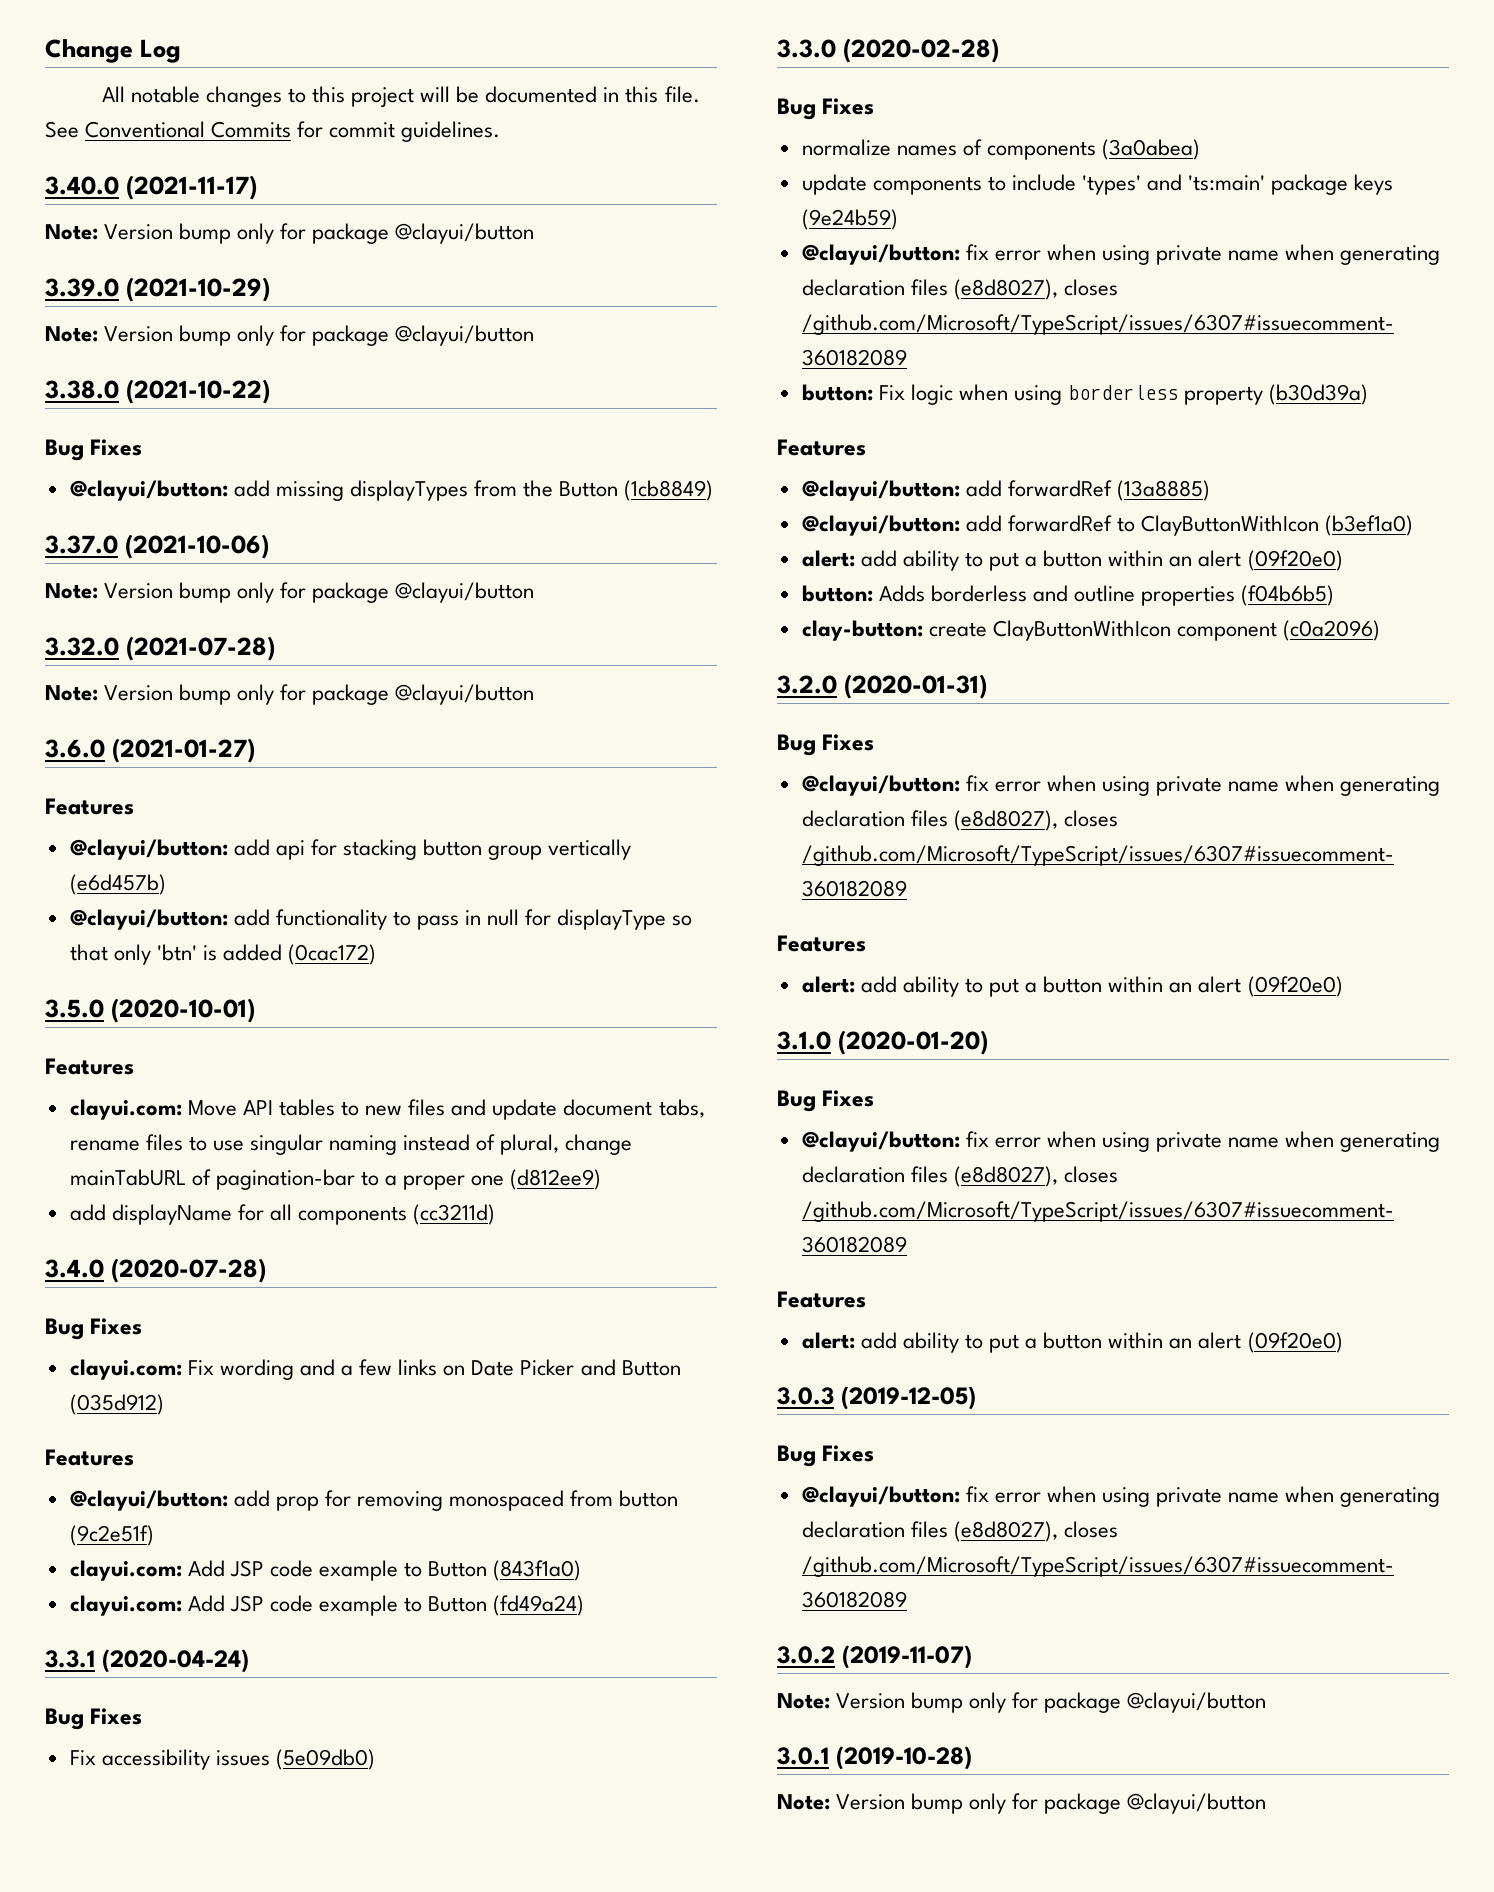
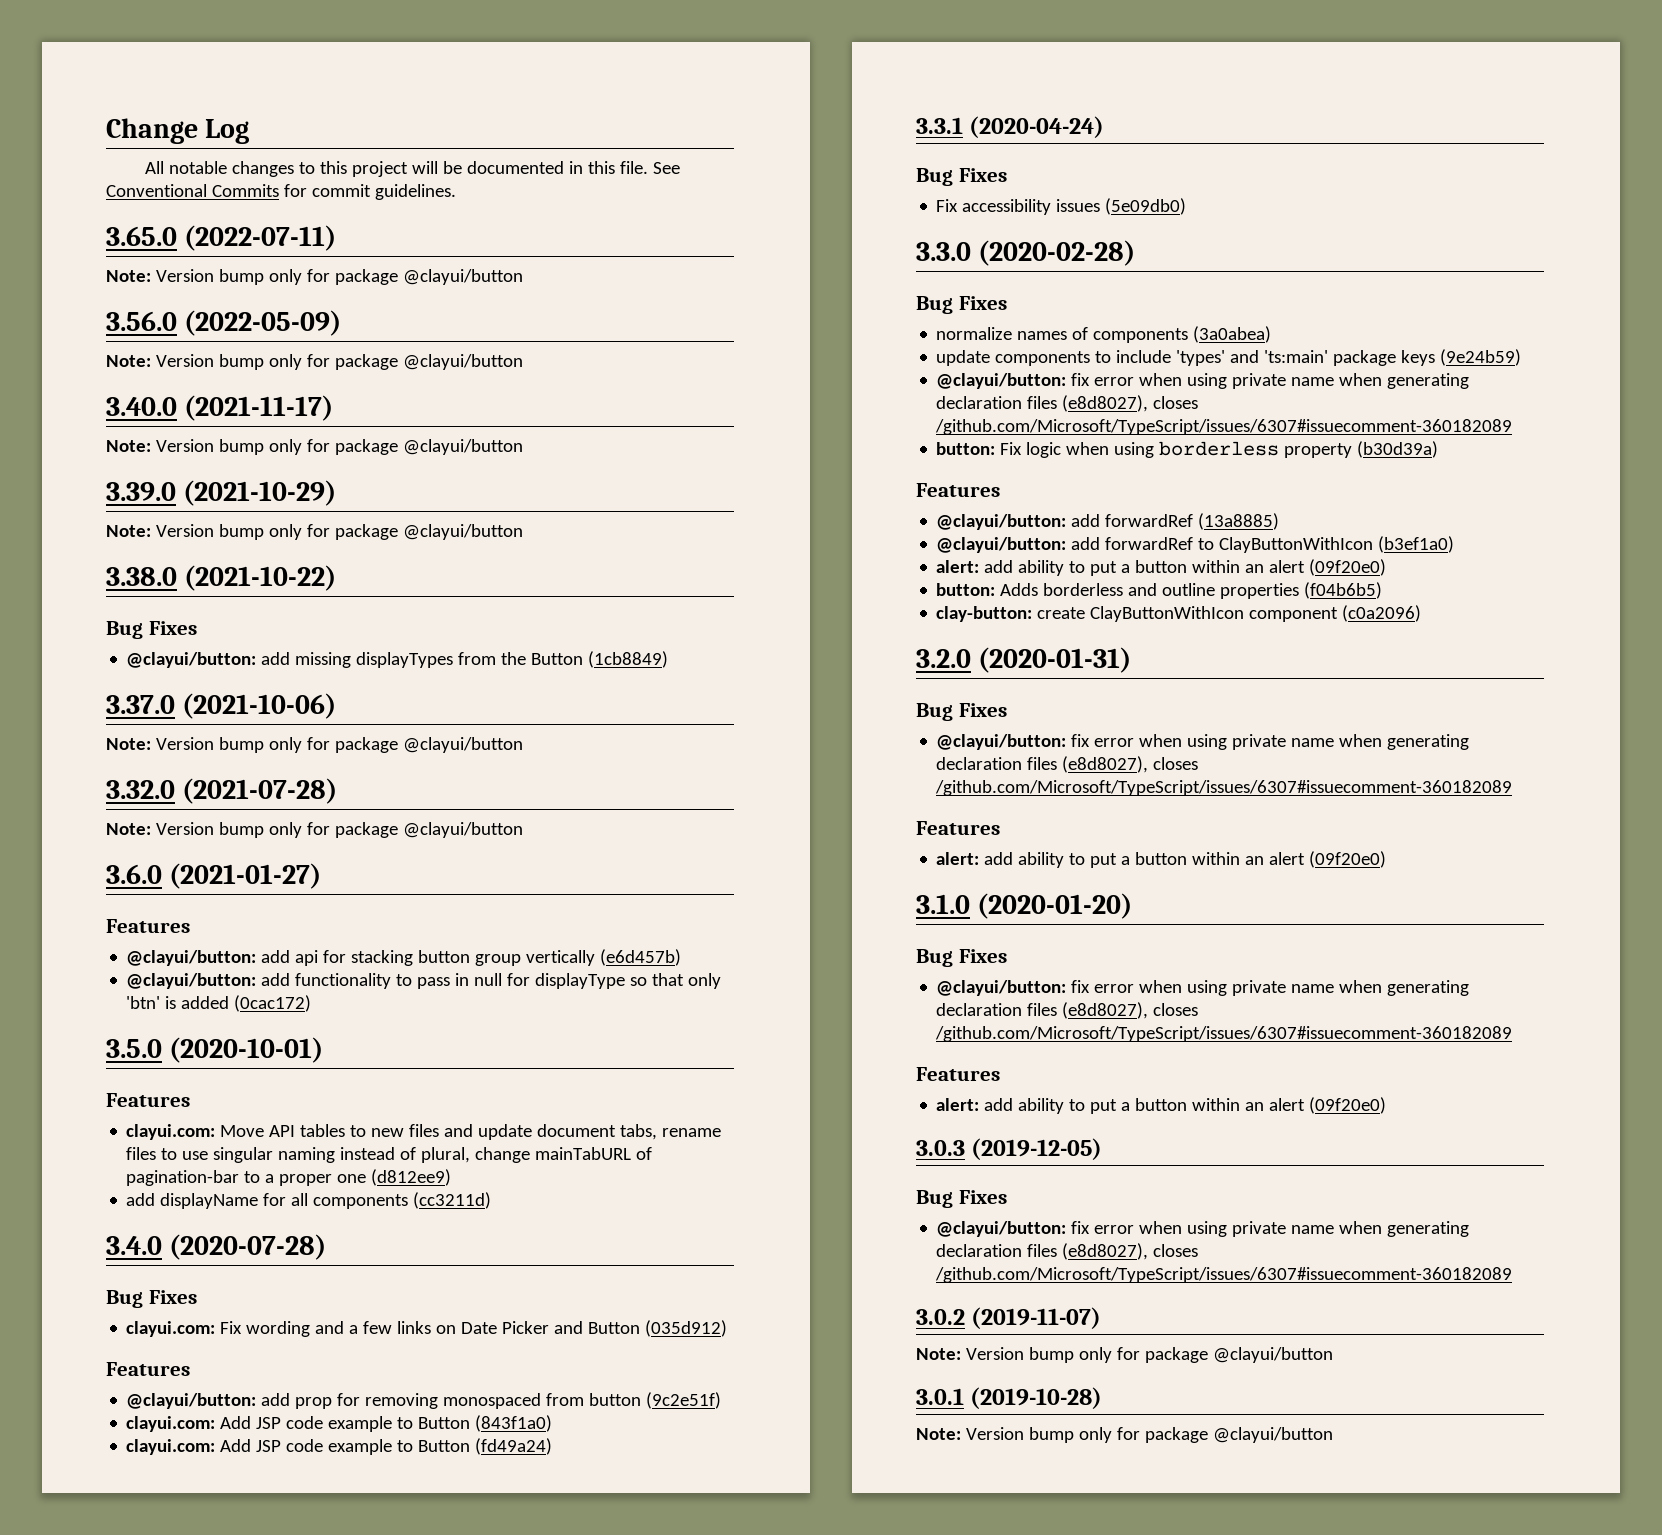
(501, 131) none -> [106,225,337,251] [106,269,523,285] [106,310,342,336] [106,354,523,370] // 3.65.0 (2022-07-11) // Note: Version bump only for package @clayui/button // 3.56.0 (2022-05-09) // Note: Version bump only for package @clayui/button

